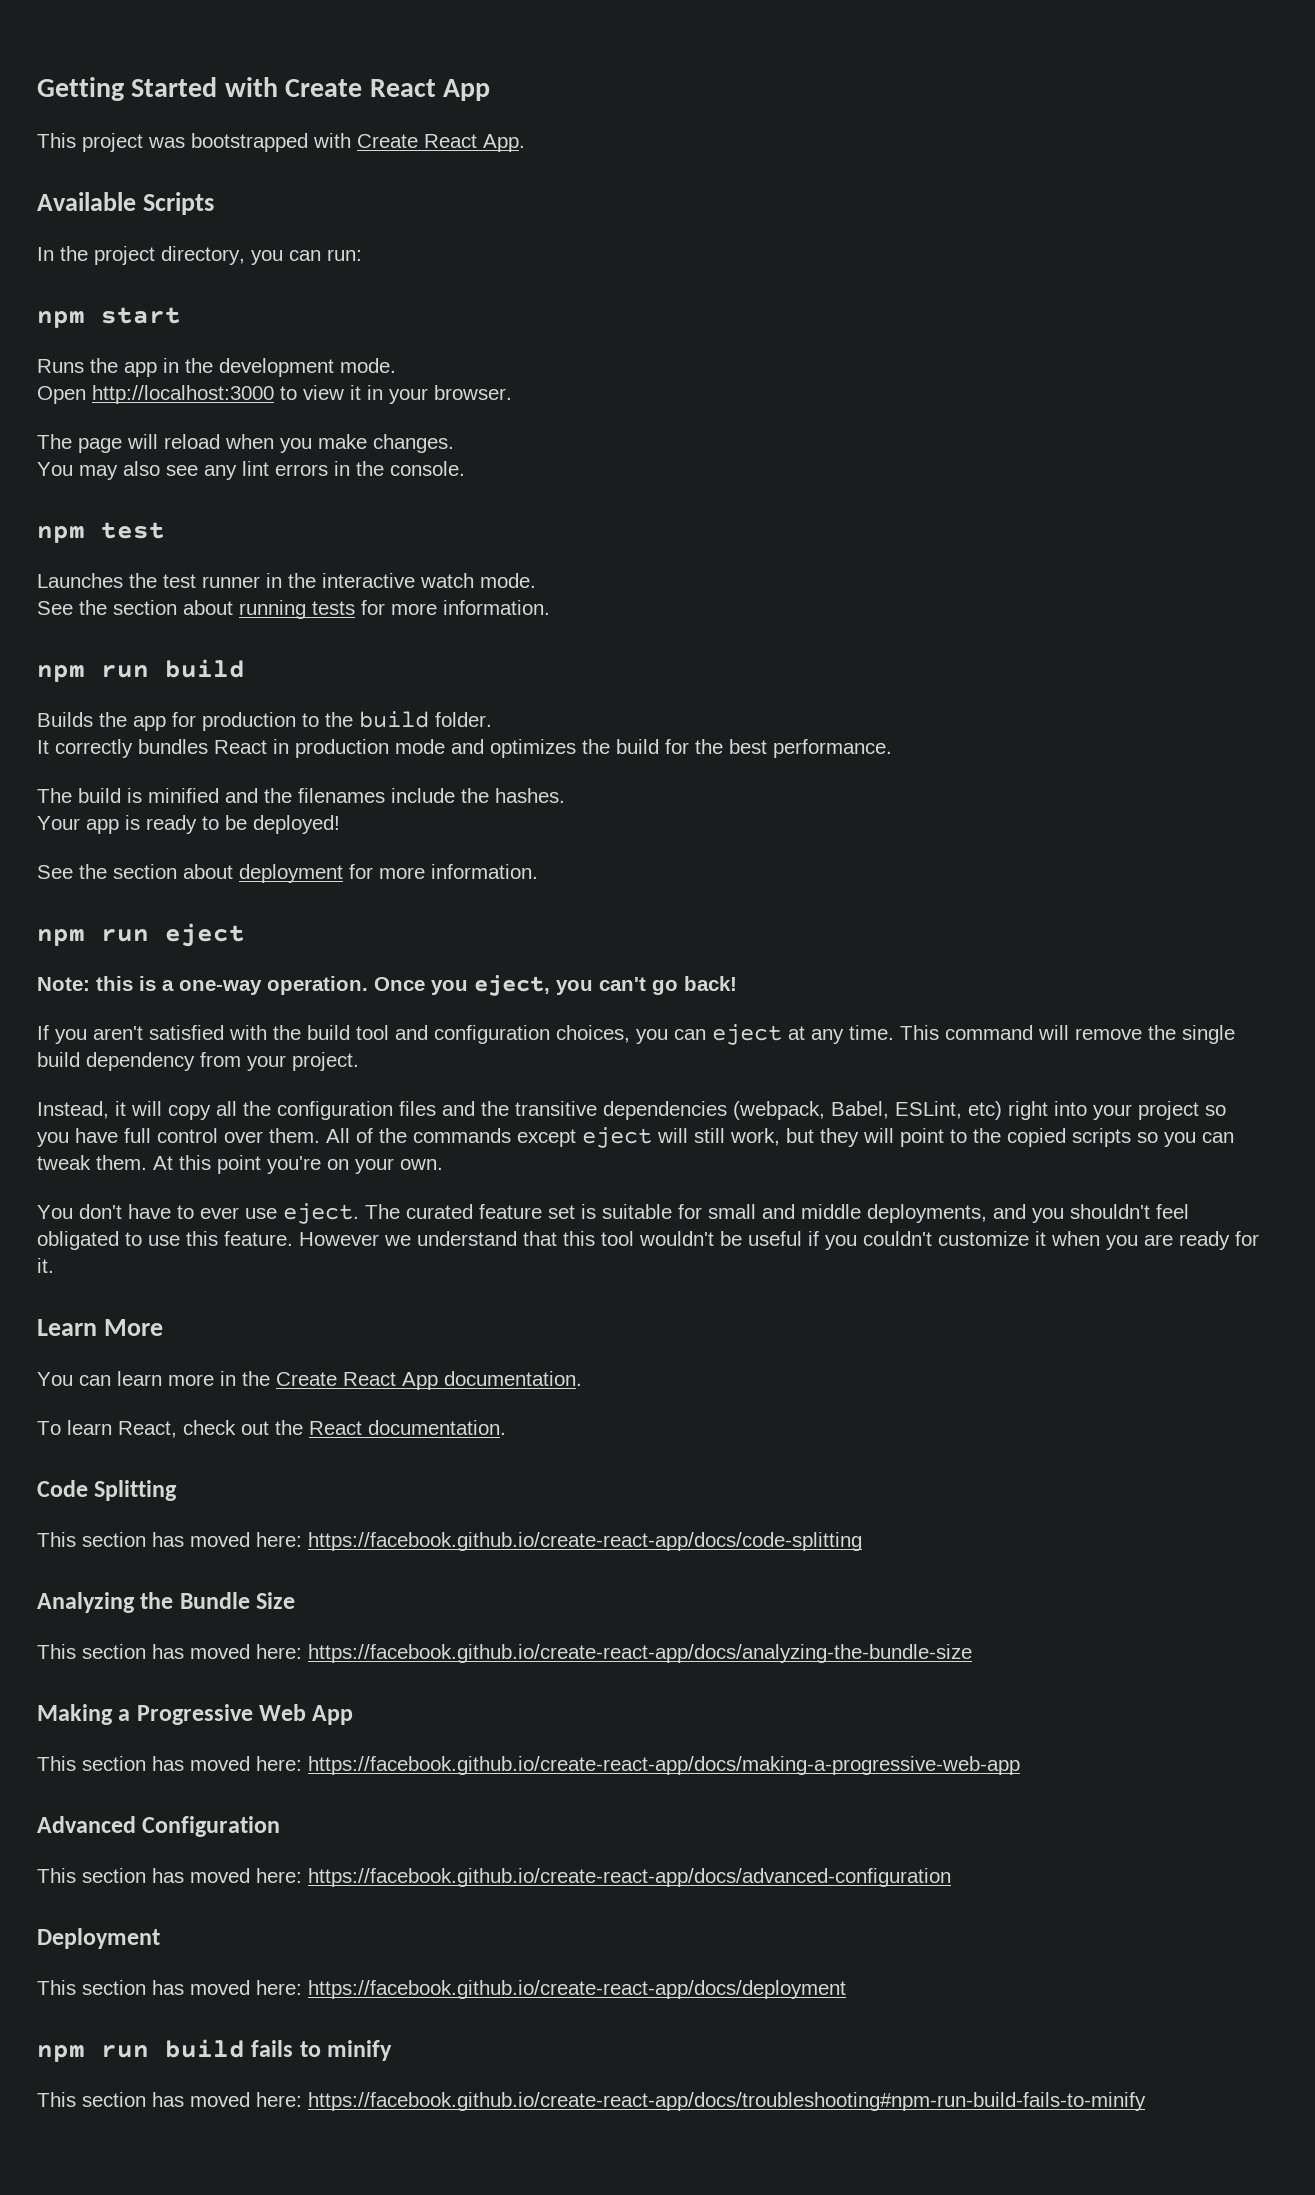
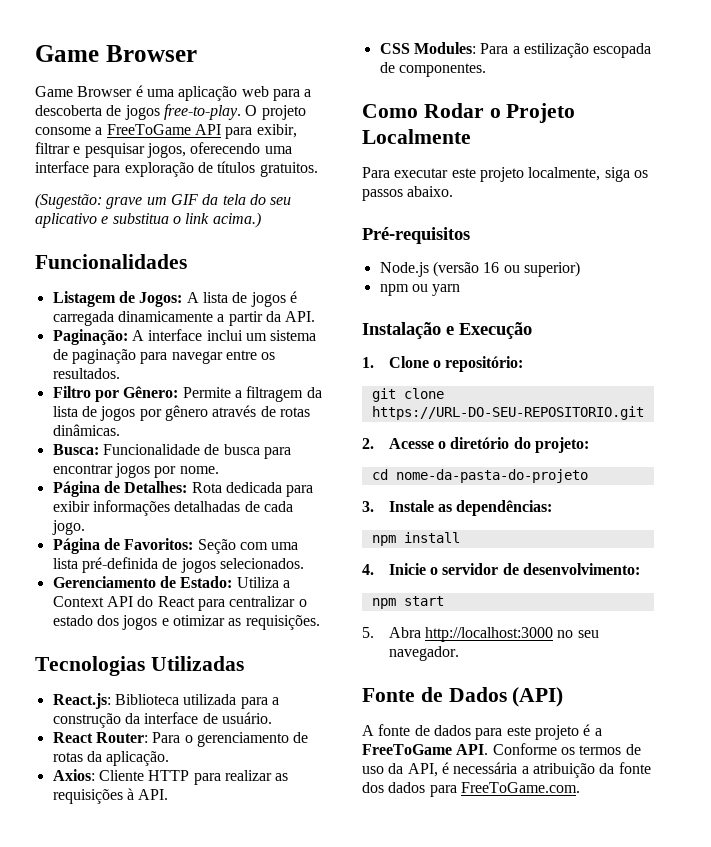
[37,77,491,101] [37,133,525,152] [37,192,214,215] [37,246,362,265] [37,307,181,328] [37,358,396,377] [37,385,512,404] [37,434,454,453] [37,461,465,480] [37,522,165,543] [37,573,536,588] [37,600,550,619] [37,659,245,682] [37,711,492,731] [37,739,892,758] [37,788,565,803] [37,815,340,834] [37,864,538,883] [37,923,245,947] [37,975,737,996] [37,1024,1235,1045] [37,1052,359,1071] [37,1101,1226,1120] [37,1127,1234,1148] [37,1155,443,1174] [37,1203,1189,1224] [37,1231,1259,1250] [37,1258,54,1273] [37,1319,163,1336] [37,1371,582,1390] [37,1420,506,1438] [37,1480,178,1501] [37,1532,862,1551] [37,1592,296,1613] [37,1644,972,1663] [37,1704,354,1725] [37,1756,1020,1775] [37,1816,281,1837] [37,1868,951,1887] [37,1928,160,1949] [37,1980,846,1999] [37,2039,393,2062] [37,2092,1146,2111] Getting Started with Create React App // This project was bootstrapped with Create React App. // Available Scripts // In the project directory, you can run: // npm start // Runs the app in the development mode. // Open http://localhost:3000 to view it in your browser. // The page will reload when you make changes. // You may also see any lint errors in the console. // npm test // Launches the test runner in the interactive watch mode. // See the section about running tests for more information. // npm run build // Builds the app for production to the build folder. // It correctly bundles React in production mode and optimizes the build for the best performance. // The build is minified and the filenames include the hashes. // Your app is ready to be deployed! // See the section about deployment for more information. // npm run eject // Note: this is a one-way operation. Once you eject, you can't go back! // If you aren't satisfied with the build tool and configuration choices, you can eject at any time. This command will remove the single build dependency from your project. // Instead, it will copy all the configuration files and the transitive dependencies (webpack, Babel, ESLint, etc) right into your project so you have full control over them. All of the commands except eject will still work, but they will point to the copied scripts so you can tweak them. At this point you're on your own. // You don't have to ever use eject. The curated feature set is suitable for small and middle deployments, and you shouldn't feel obligated to use this feature. However we understand that this tool wouldn't be useful if you couldn't customize it when you are ready for it. // Learn More // You can learn more in the Create React App documentation. // To learn React, check out the React documentation. // Code Splitting // This section has moved here: https://facebook.github.io/create-react-app/docs/code-splitting // Analyzing the Bundle Size // This section has moved here: https://facebook.github.io/create-react-app/docs/analyzing-the-bundle-size // Making a Progressive Web App // This section has moved here: https://facebook.github.io/create-react-app/docs/making-a-progressive-web-app // Advanced Configuration // This section has moved here: https://facebook.github.io/create-react-app/docs/advanced-configuration // Deployment // This section has moved here: https://facebook.github.io/create-react-app/docs/deployment // npm run build fails to minify // This section has moved here: https://facebook.github.io/create-react-app/docs/troubleshooting#npm-run-build-fails-to-minify -> [35,45,197,62] [35,85,312,101] [35,104,306,120] [35,124,297,139] [35,142,292,158] [35,161,318,177] [35,193,292,209] [35,212,261,228] [35,254,187,269] [52,291,297,307] [52,311,316,326] [52,329,317,345] [52,349,276,364] [52,368,120,379] [52,386,322,402] [52,405,310,421] [52,424,120,436] [52,444,291,459] [52,463,219,478] [52,481,314,497] [52,500,293,516] [51,520,85,535] [52,538,299,554] [52,557,304,573] [52,576,290,588] [52,596,307,611] [52,615,320,630] [35,656,244,676] [52,693,279,709] [52,712,272,728] [52,732,309,747] [52,751,170,766] [52,769,289,785] [52,788,169,804] [379,42,652,58] [379,62,486,77] [362,103,576,123] [362,129,471,144] [362,167,648,182] [362,186,454,201] [362,227,470,244] [379,261,580,277] [379,284,461,296] [362,322,532,339] [362,356,524,372] [371,388,444,402] [371,406,644,420] [362,437,589,453] [371,469,588,483] [362,500,553,516] [371,532,460,546] [362,563,640,575] [371,596,444,609] [362,627,599,642] [388,646,459,661] [362,687,564,707] [362,724,602,740] [362,743,641,755] [362,762,651,778] [362,782,580,797] Game Browser // Game Browser é uma aplicação web para a descoberta de jogos free-to-play. O projeto consome a FreeToGame API para exibir, filtrar e pesquisar jogos, oferecendo uma interface para exploração de títulos gratuitos. // (Sugestão: grave um GIF da tela do seu aplicativo e substitua o link acima.) // Funcionalidades // Listagem de Jogos: A lista de jogos é carregada dinamicamente a partir da API. // Paginação: A interface inclui um sistema de paginação para navegar entre os resultados. // Filtro por Gênero: Permite a filtragem da lista de jogos por gênero através de rotas dinâmicas. // Busca: Funcionalidade de busca para encontrar jogos por nome. // Página de Detalhes: Rota dedicada para exibir informações detalhadas de cada jogo. // Página de Favoritos: Seção com uma lista pré-definida de jogos selecionados. // Gerenciamento de Estado: Utiliza a Context API do React para centralizar o estado dos jogos e otimizar as requisições. // Tecnologias Utilizadas // React.js: Biblioteca utilizada para a construção da interface de usuário. // React Router: Para o gerenciamento de rotas da aplicação. // Axios: Cliente HTTP para realizar as requisições à API. // CSS Modules: Para a estilização escopada de componentes. // Como Rodar o Projeto Localmente // Para executar este projeto localmente, siga os passos abaixo. // Pré-requisitos // Node.js (versão 16 ou superior) // npm ou yarn // Instalação e Execução // 1. Clone o repositório: // git clone https://URL-DO-SEU-REPOSITORIO.git // 2. Acesse o diretório do projeto: // cd nome-da-pasta-do-projeto // 3. Instale as dependências: // npm install // 4. Inicie o servidor de desenvolvimento: // npm start // 5. Abra http://localhost:3000 no seu navegador. // Fonte de Dados (API) // A fonte de dados para este projeto é a FreeToGame API. Conforme os termos de uso da API, é necessária a atribuição da fonte dos dados para FreeToGame.com.

